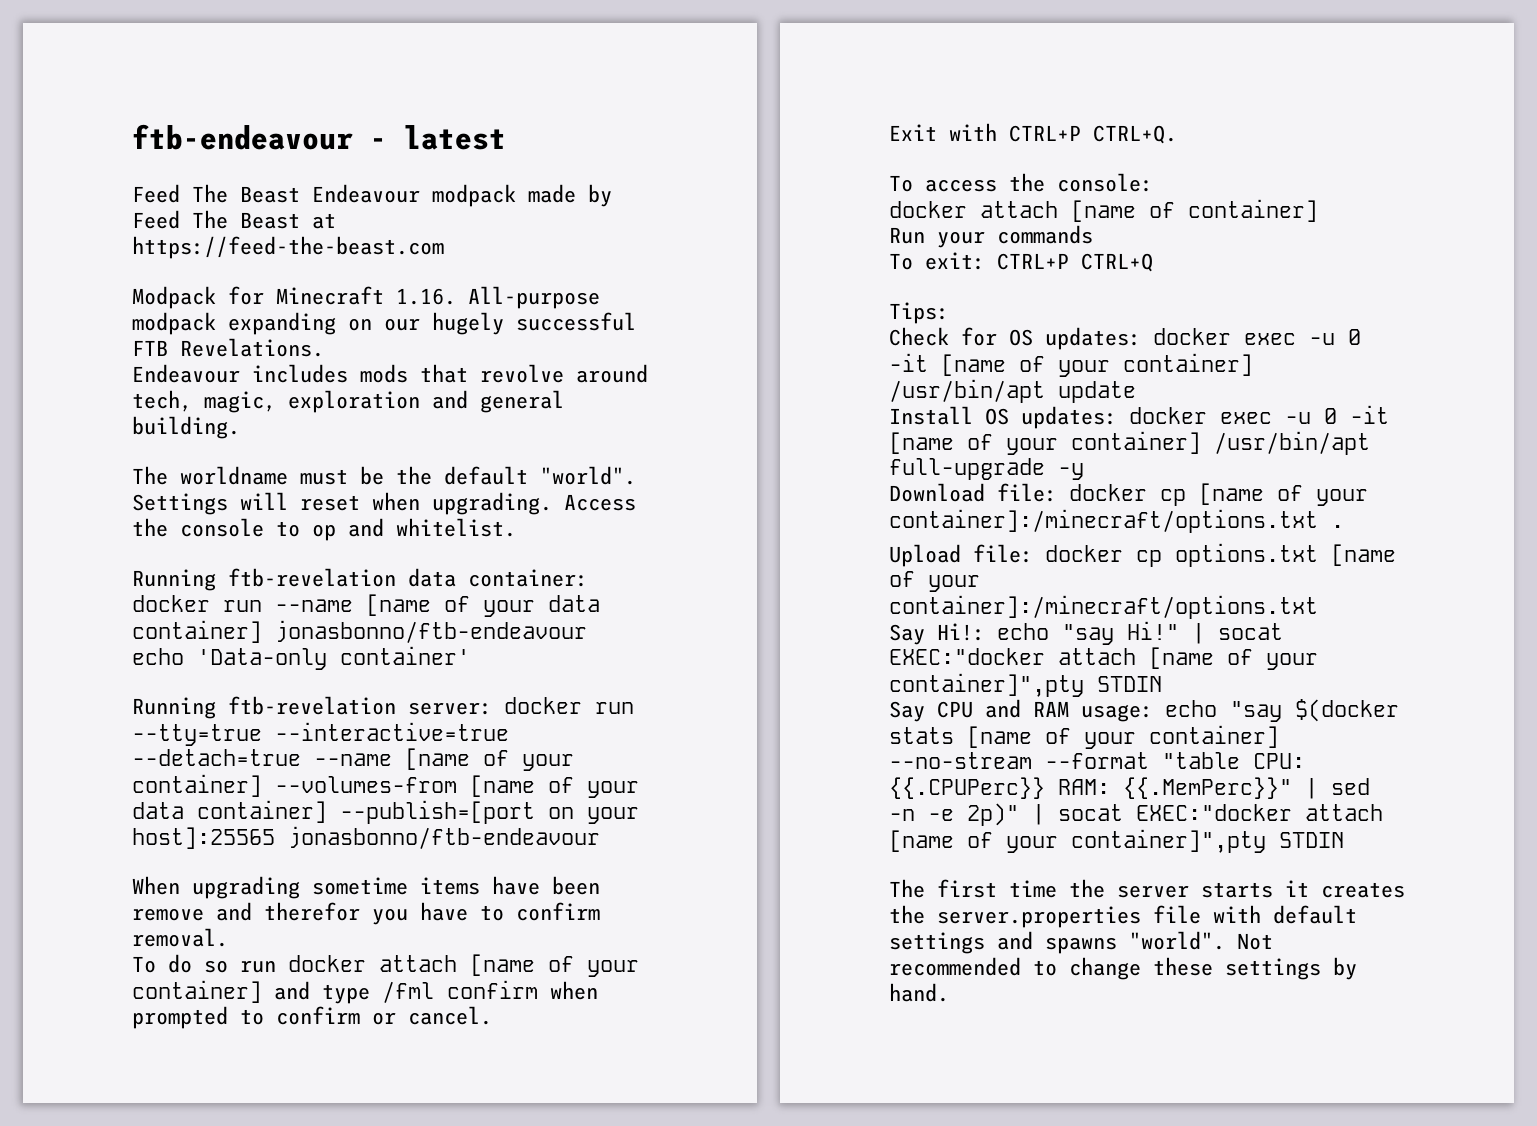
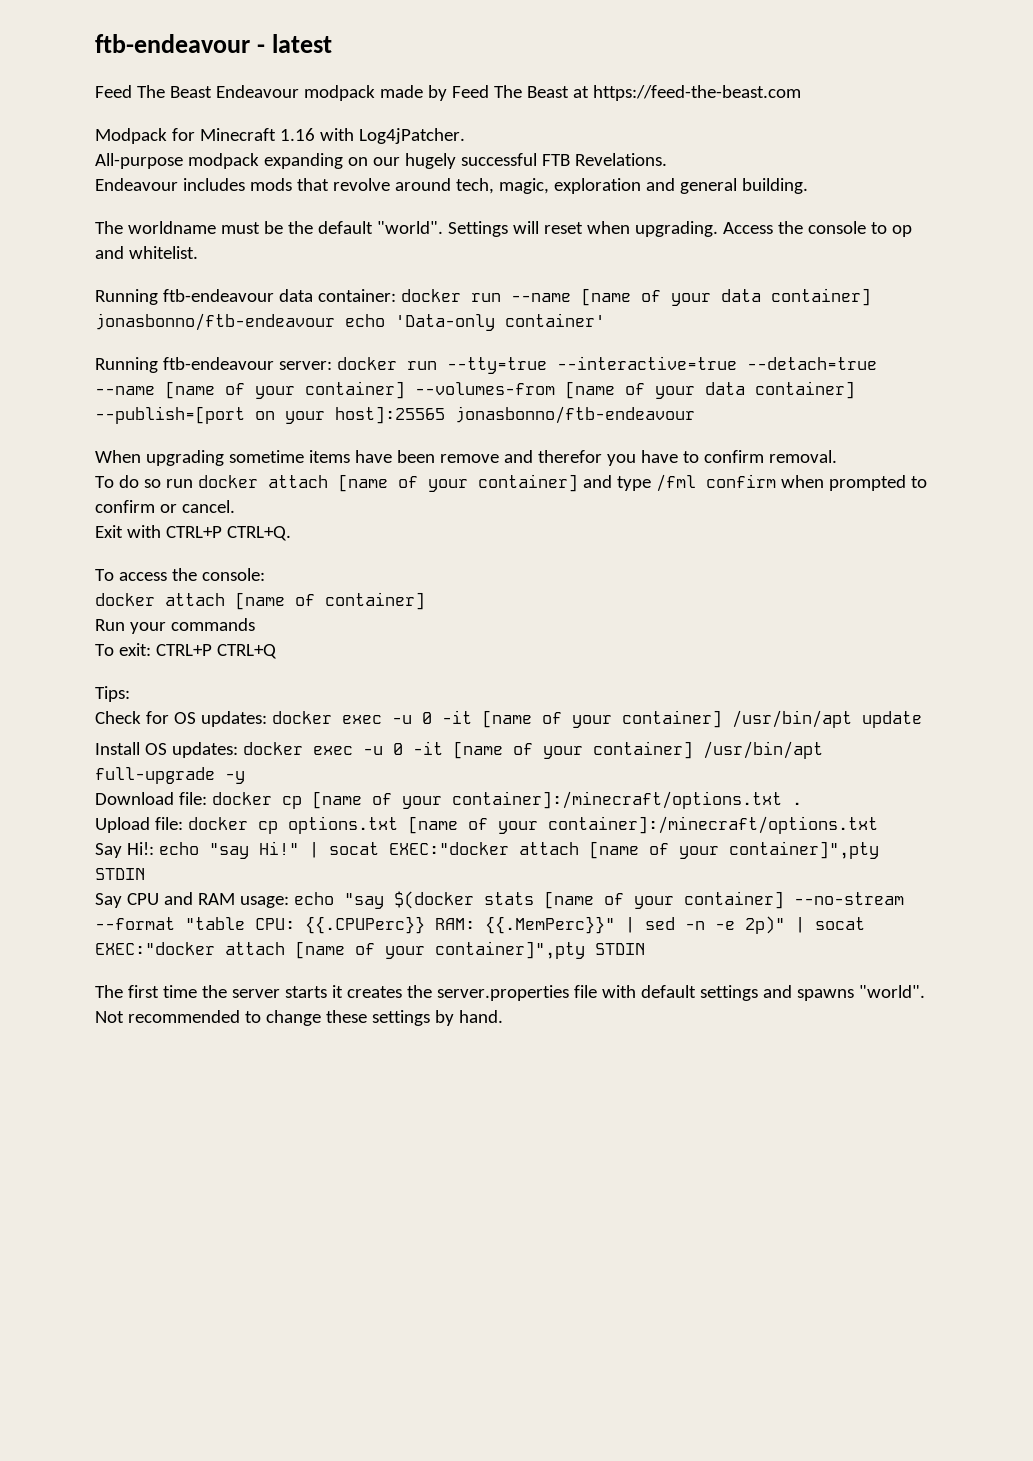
[396,288,456,305] 1.16. -> [279,128,465,144] 1.16 with Log4jPatcher. //
[228,568,396,587] ftb-revelation -> [162,289,274,302] ftb-endeavour
[228,696,396,715] ftb-revelation -> [162,357,274,370] ftb-endeavour

